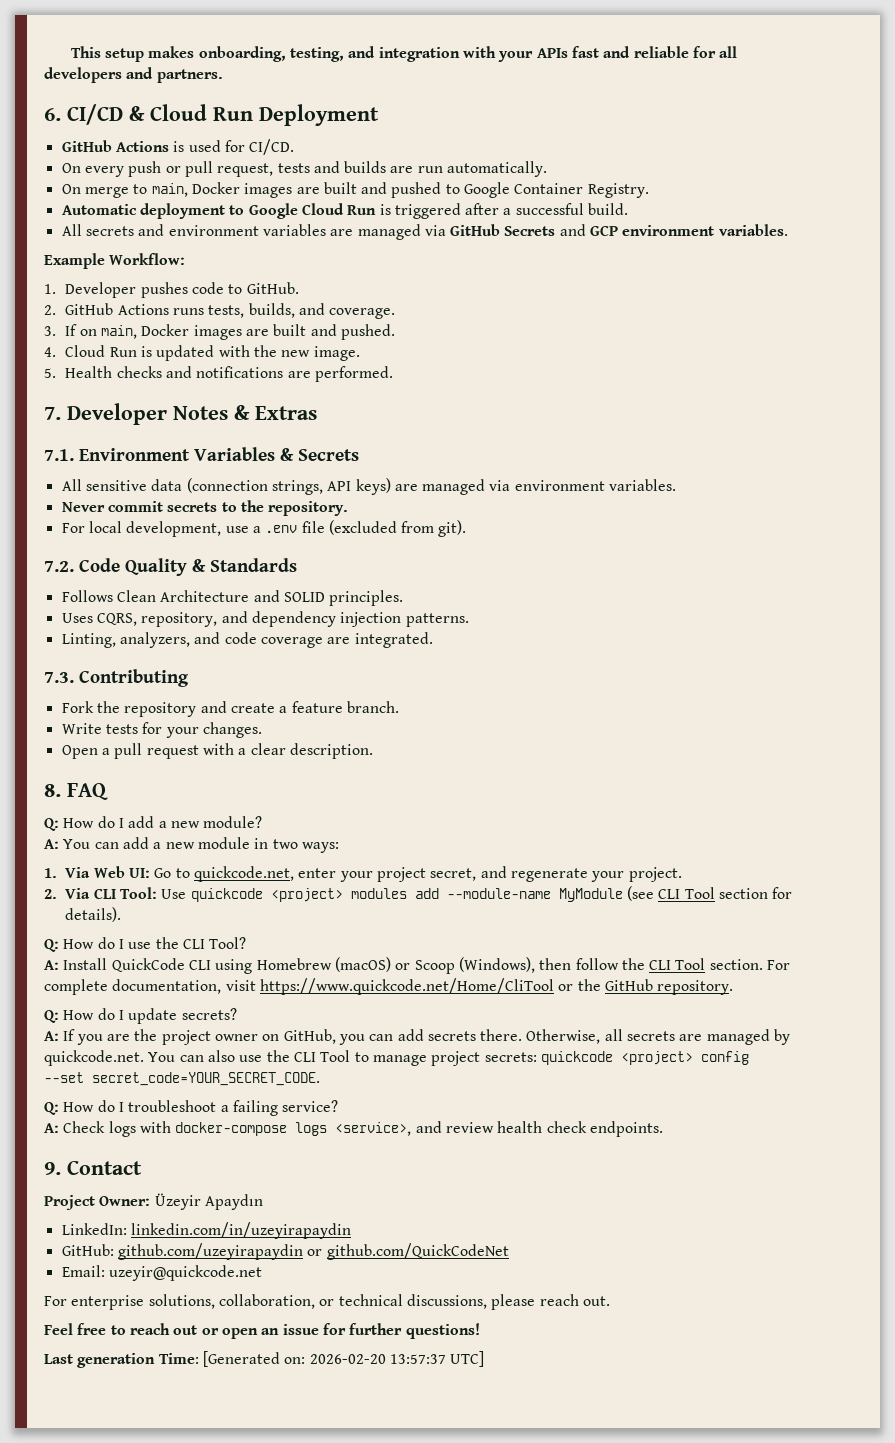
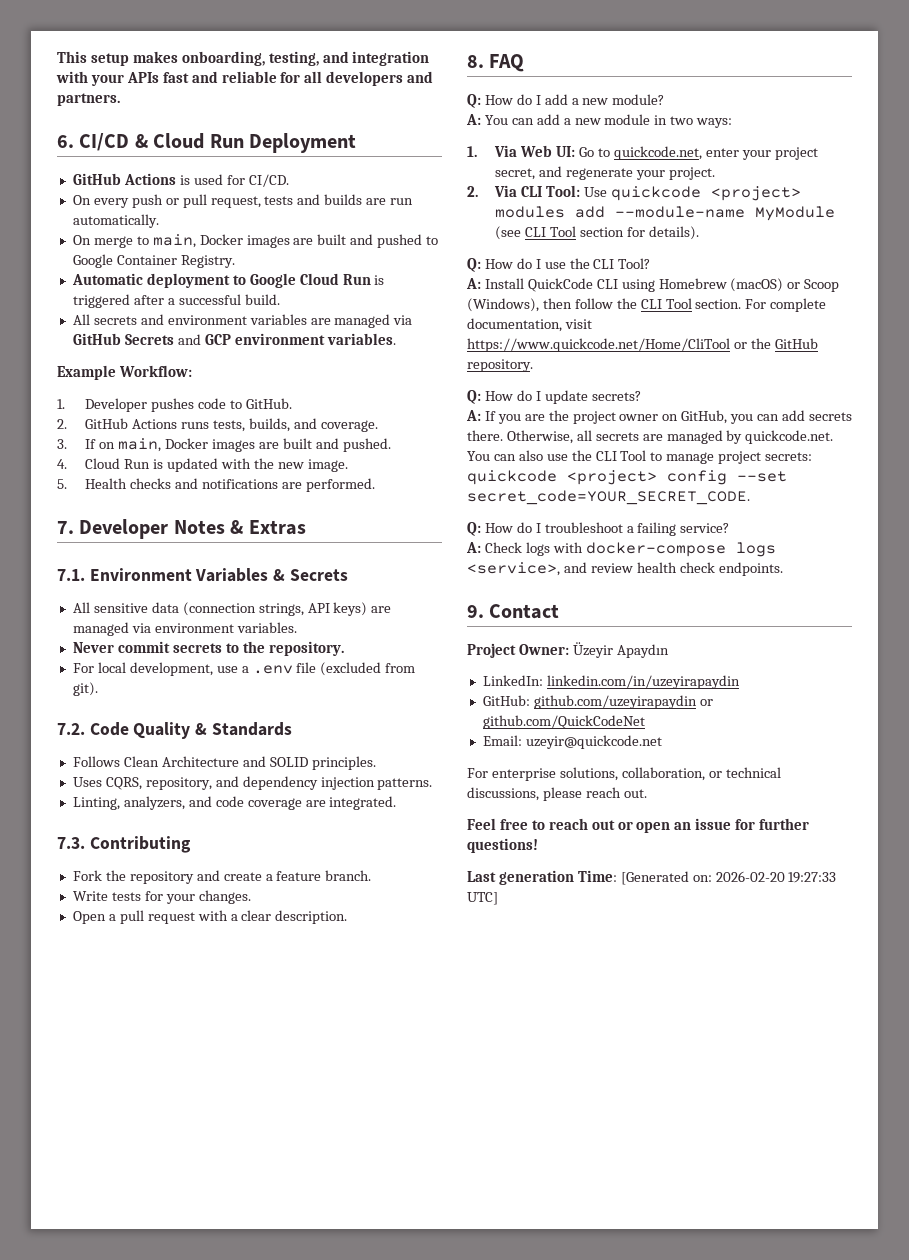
[389,1354,446,1364] 13:57:37 -> [788,872,837,883] 19:27:33

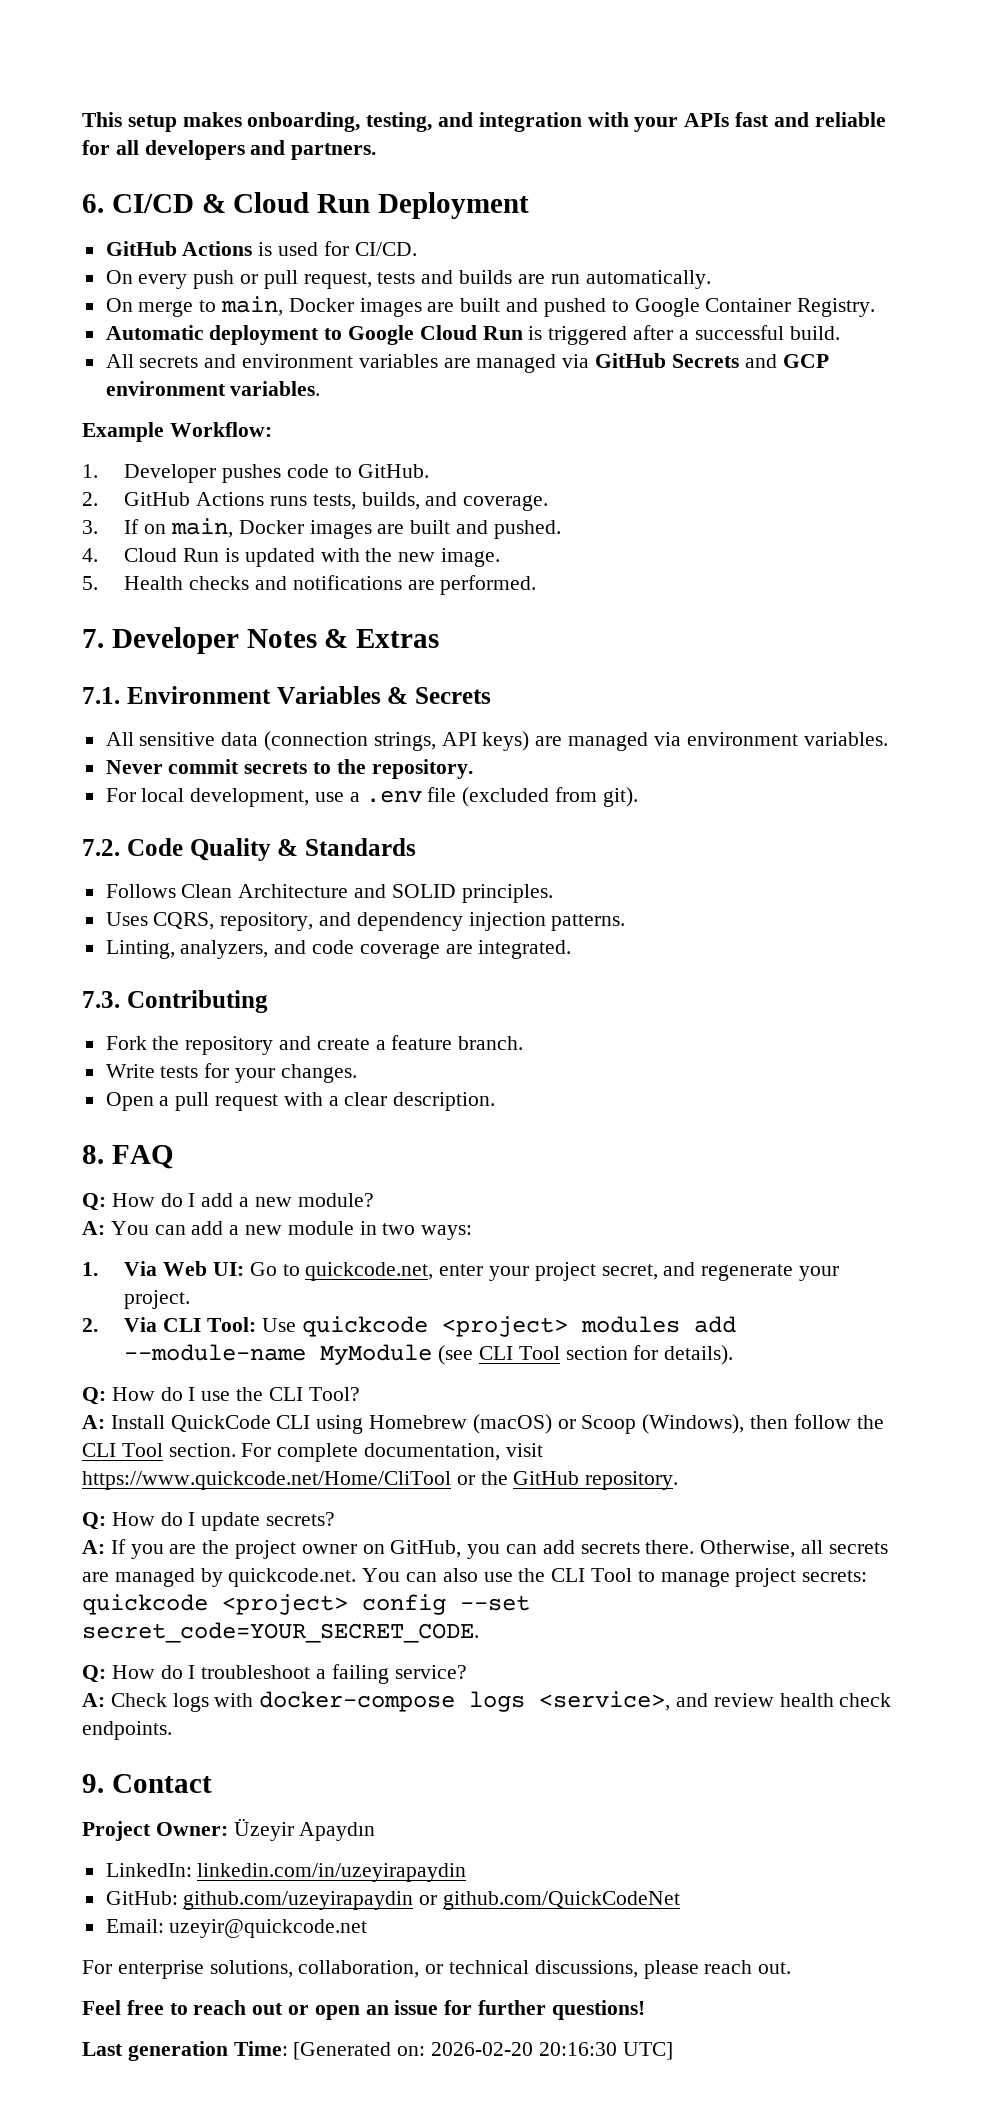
[788,872,837,883] 19:27:33 -> [538,2042,617,2056] 20:16:30

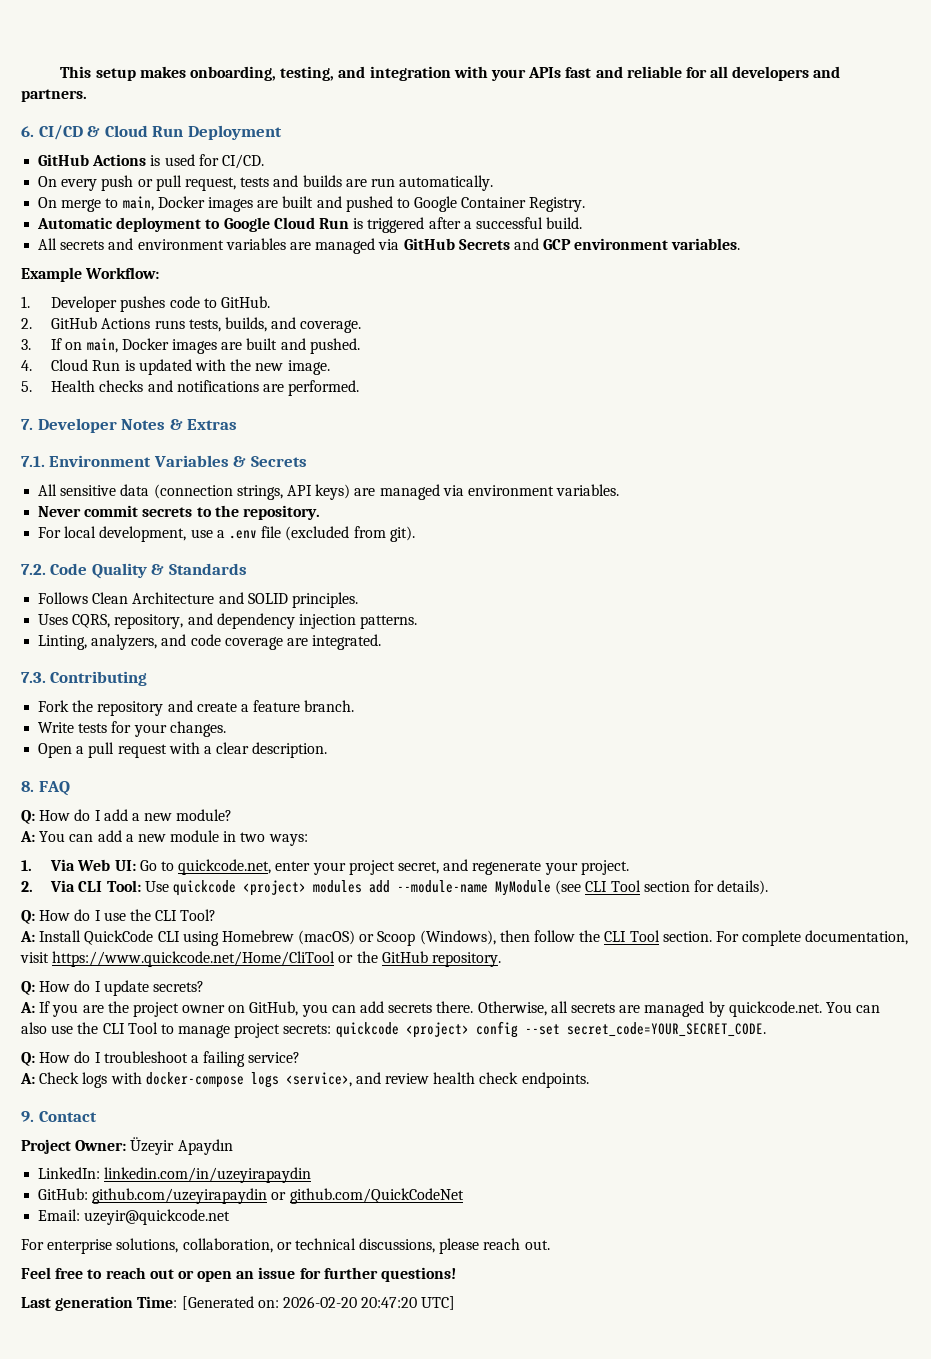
[538,2042,617,2056] 20:16:30 -> [361,1297,418,1308] 20:47:20

